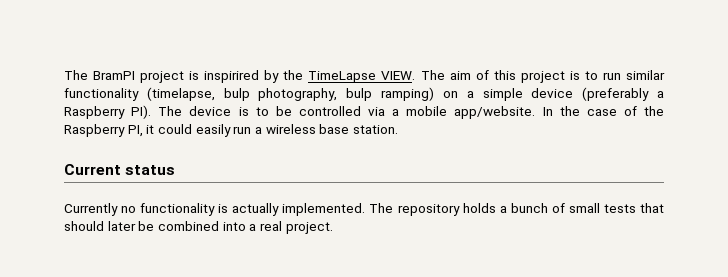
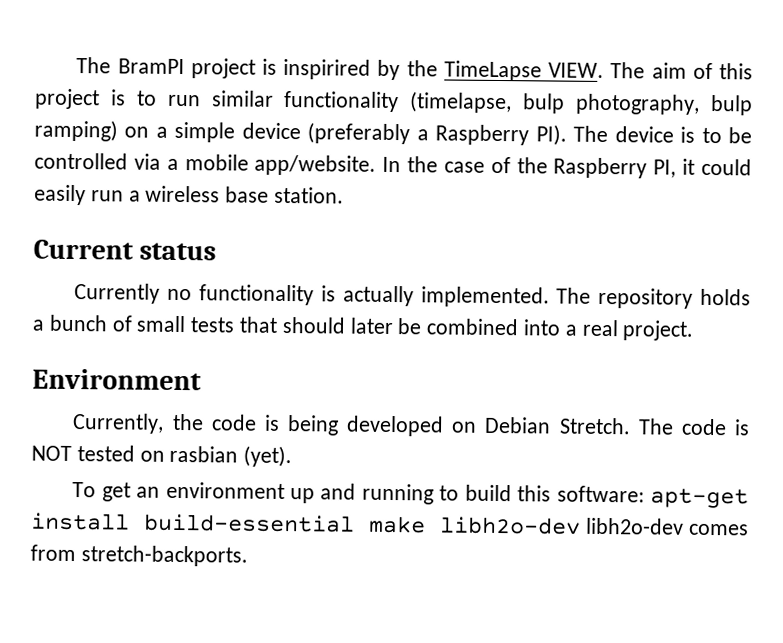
(333, 228) none -> [32,368,202,391] [72,413,750,437] [31,445,293,468] [72,481,749,509] [31,512,749,536] [30,544,248,567] // Environment // Currently, the code is being developed on Debian Stretch. The code is NOT tested on rasbian (yet). // To get an environment up and running to build this software: apt-get install build-essential make libh2o-dev libh2o-dev comes from stretch-backports.

